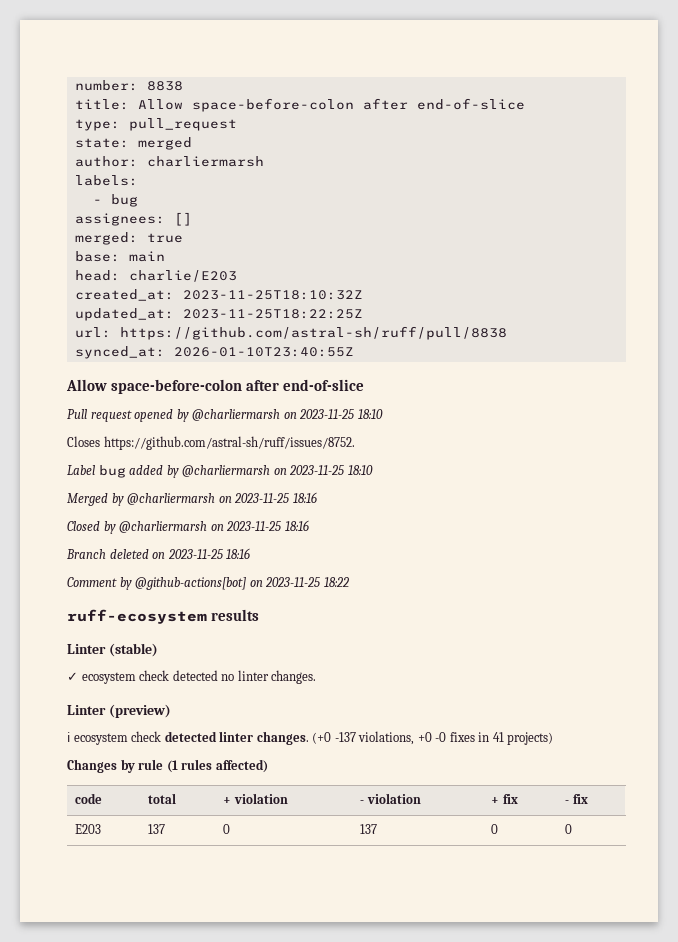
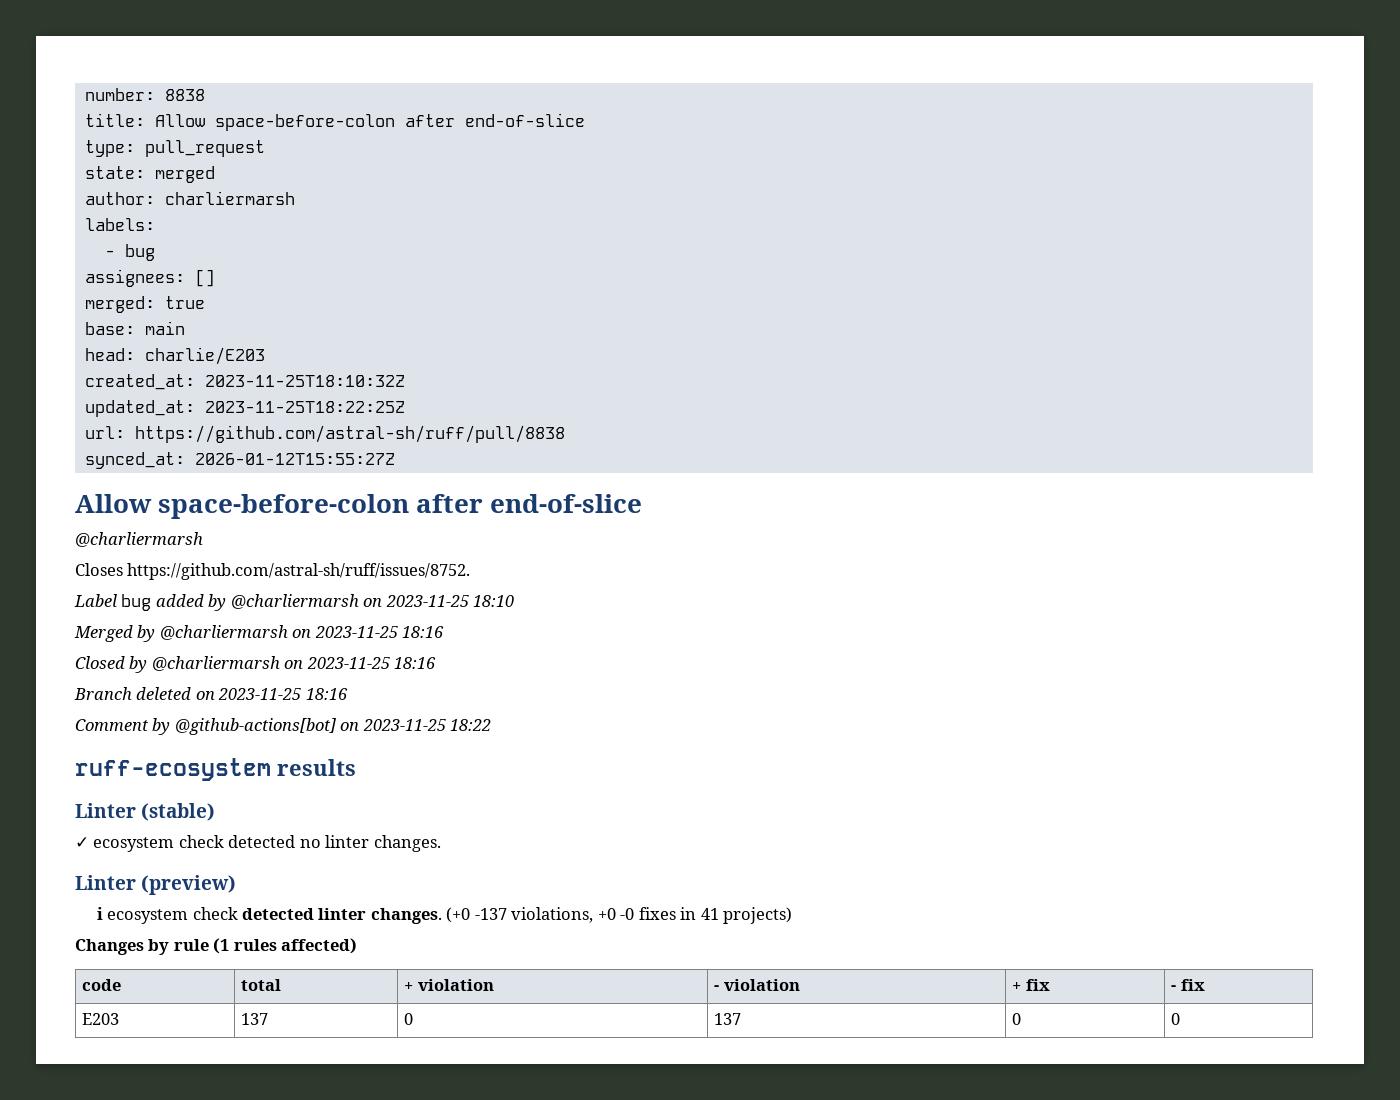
[173,347,354,357] [66,379,365,394] [67,409,383,422] 2026-01-10T23:40:55Z // Allow space-before-colon after end-of-slice // Pull request opened by @charliermarsh on 2023-11-25 18:10 -> [194,453,395,465] [75,494,643,519] [75,532,203,547] 2026-01-12T15:55:27Z // Allow space-before-colon after end-of-slice // @charliermarsh

